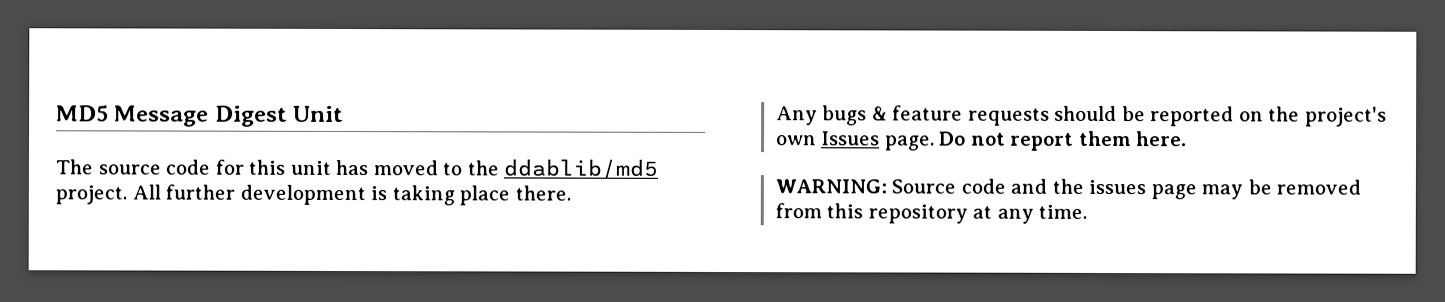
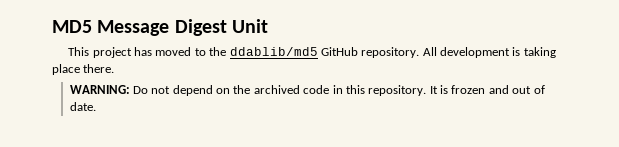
[55,159,331,175] The source code for this unit -> [68,47,132,58] This project
[55,184,236,205] project. All further -> [320,47,437,58] GitHub repository. All
[775,105,1387,127] [775,130,1188,151] [774,178,1362,200] [774,203,1088,224] Any bugs & feature requests should be reported on the project's own Issues page. Do not report them here. // WARNING: Source code and the issues page may be removed from this repository at any time. -> [69,85,545,96] [69,102,96,111] WARNING: Do not depend on the archived code in this repository. It is frozen and out of date.

